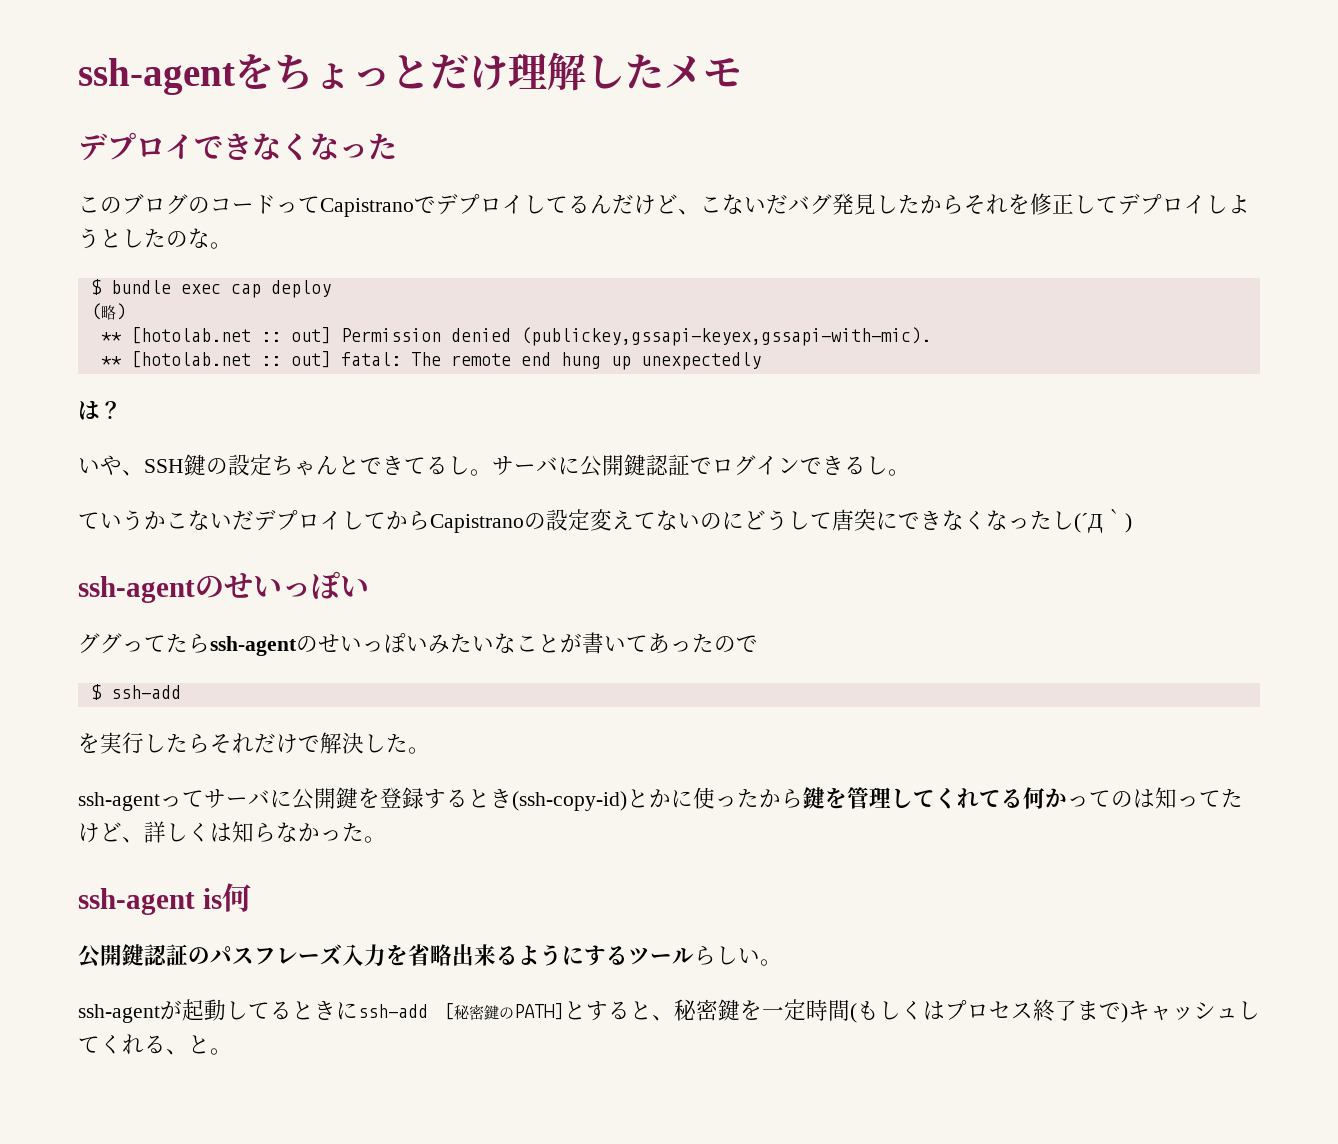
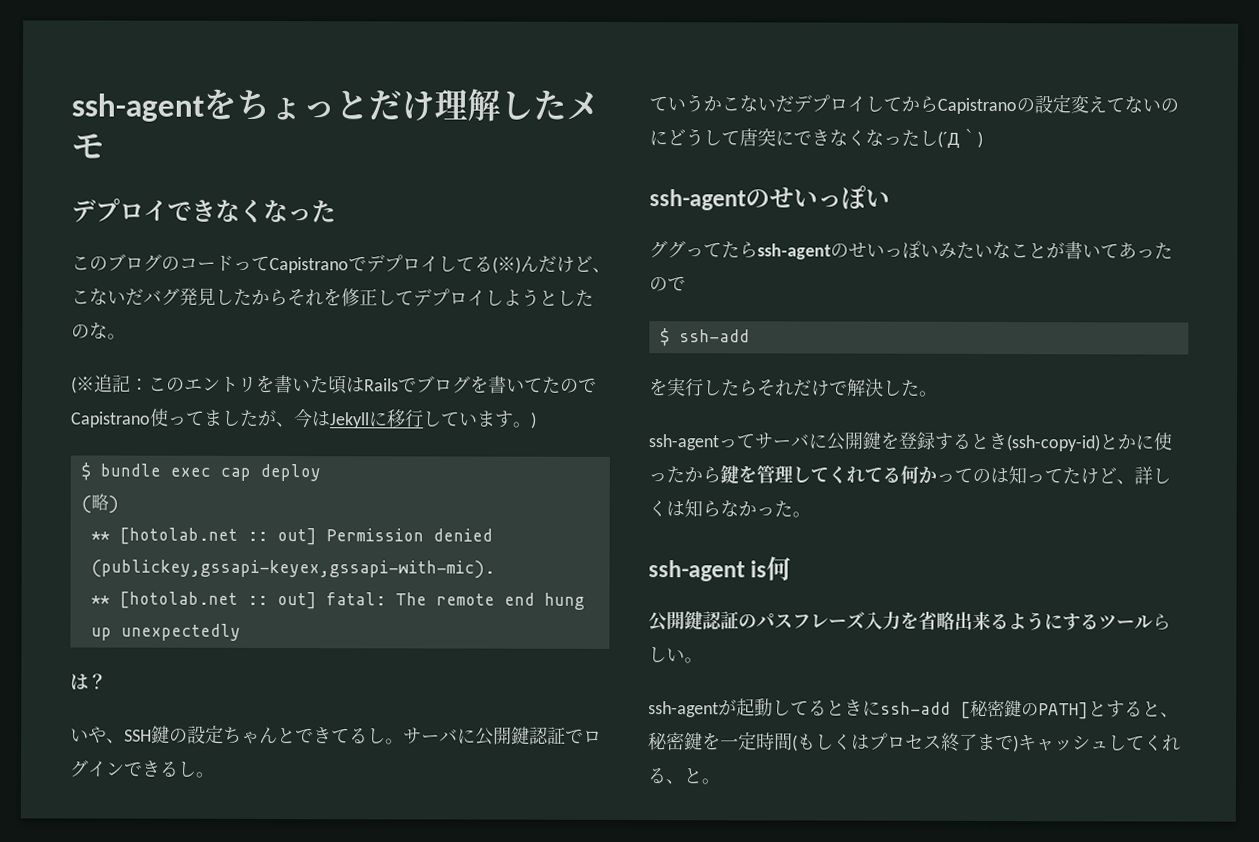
(590, 204) none -> [492,256,521,274] (※)
(232, 245) none -> [71,374,597,395] [70,408,537,429] // (※追記：このエントリを書いた頃はRailsでブログを書いてたのでCapistrano使ってましたが、今はJekyllに移行しています。)

